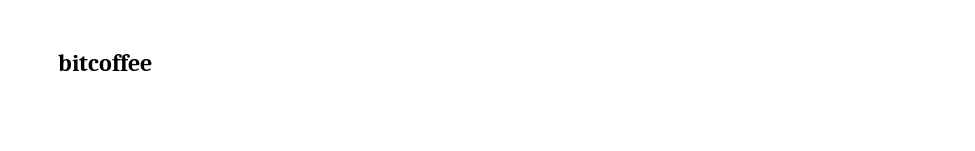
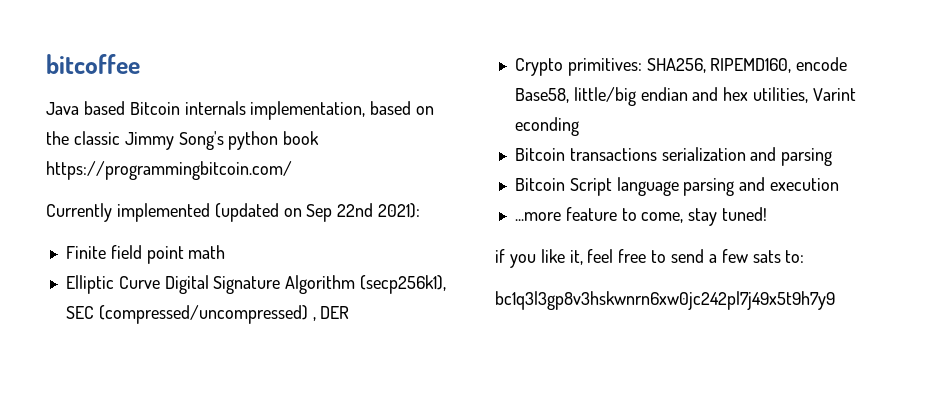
(152, 62) none -> [46,101,435,120] [46,131,320,150] [46,161,292,180] [46,203,421,222] [65,245,226,264] [65,275,447,294] [65,305,350,324] [514,57,848,76] [514,87,856,106] [514,117,579,136] [514,147,833,166] [514,177,840,196] [514,207,768,226] [495,249,805,268] [495,291,835,310] // Java based Bitcoin internals implementation, based on the classic Jimmy Song's python book https://programmingbitcoin.com/ // Currently implemented (updated on Sep 22nd 2021): // Finite field point math // Elliptic Curve Digital Signature Algorithm (secp256k1), SEC (compressed/uncompressed) , DER // Crypto primitives: SHA256, RIPEMD160, encode Base58, little/big endian and hex utilities, Varint econding // Bitcoin transactions serialization and parsing // Bitcoin Script language parsing and execution // ...more feature to come, stay tuned! // if you like it, feel free to send a few sats to: // bc1q3l3gp8v3hskwnrn6xw0jc242pl7j49x5t9h7y9

